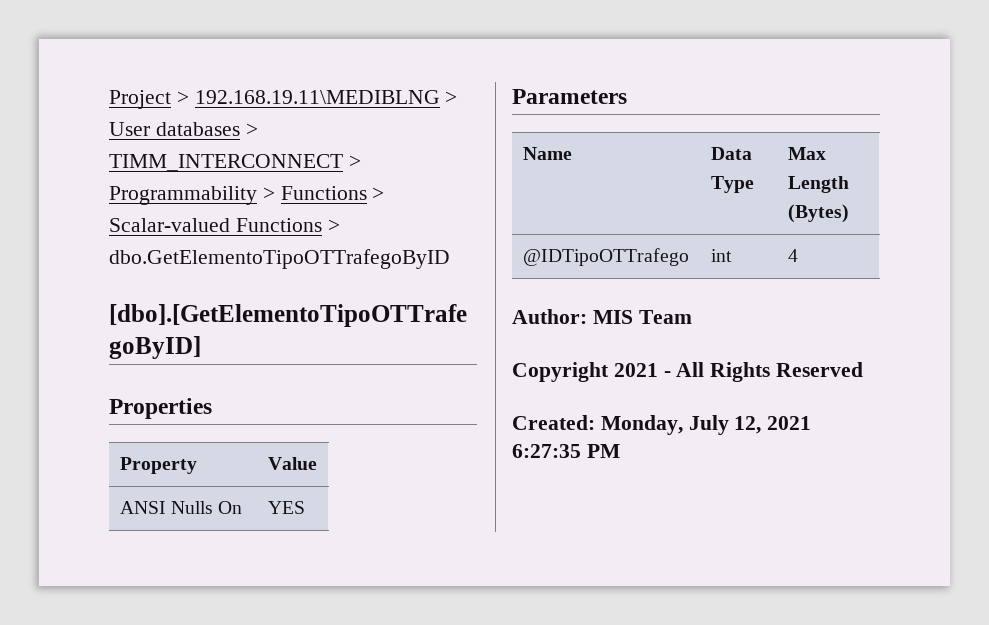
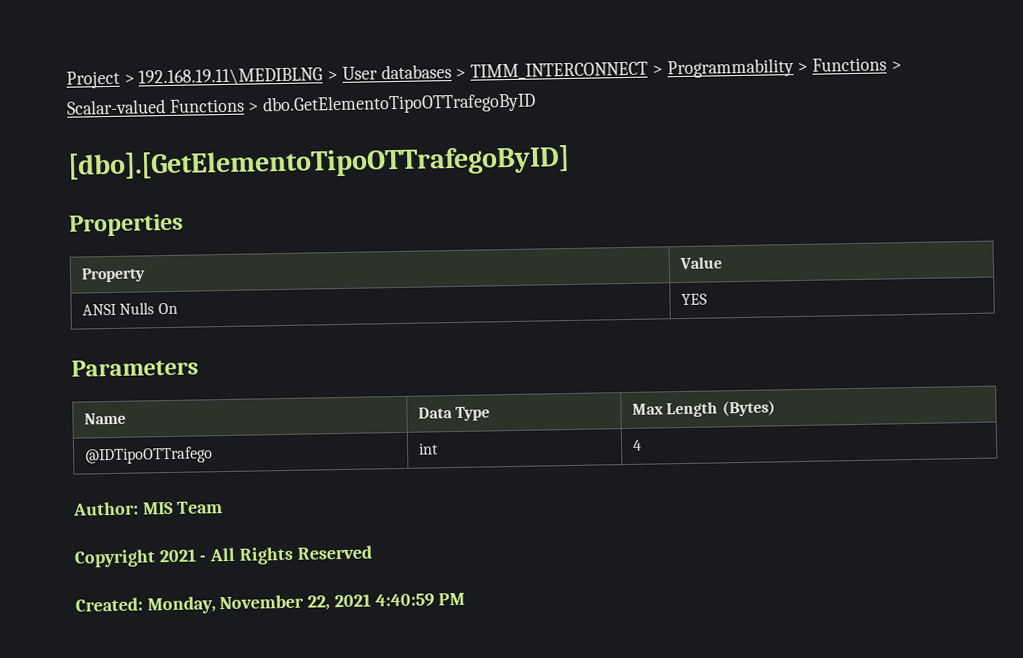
[688,415,812,435] [512,444,581,458] July 12, 2021 6:27:35 -> [219,593,435,611] November 22, 2021 4:40:59

